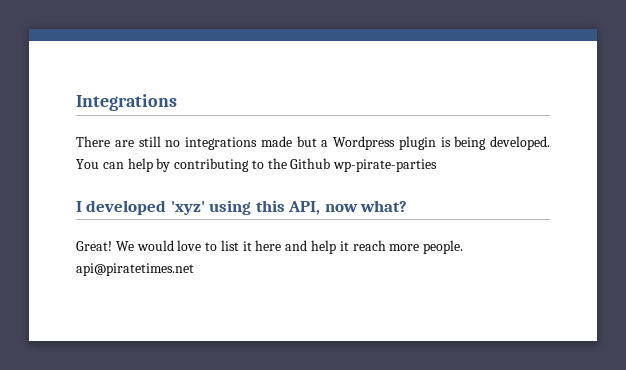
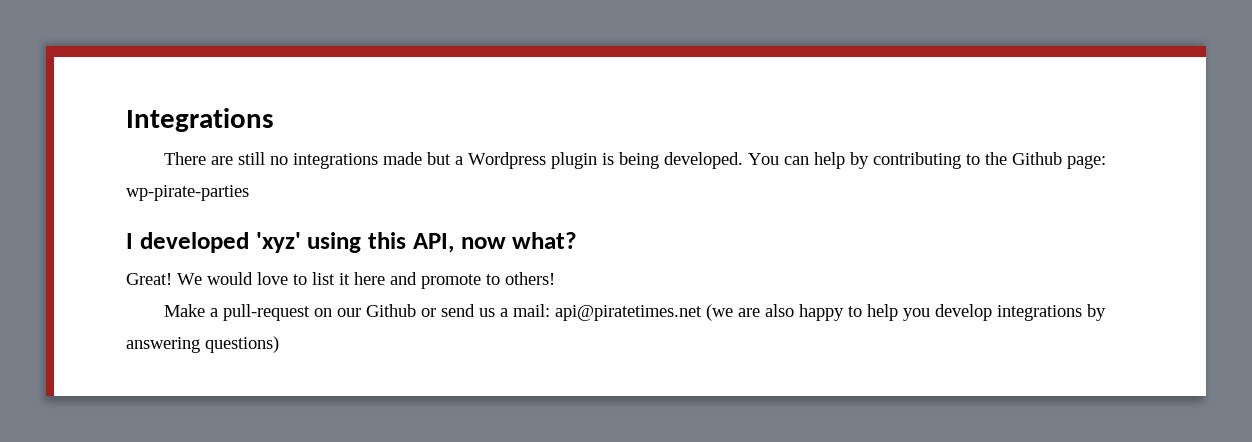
(331, 163) none -> [1067,155,1107,169] page:
[311,240,464,254] [76,263,194,276] help it reach more people. api@piratetimes.net -> [421,272,555,289] [164,304,1107,321] [126,336,279,353] promote to others! // Make a pull-request on our Github or send us a mail: api@piratetimes.net (we are also happy to help you develop integrations by answering questions)

